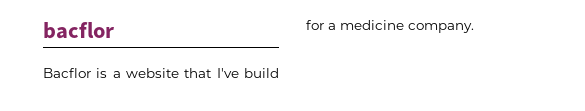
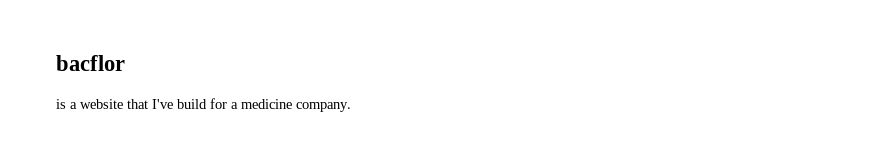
[43,68,91,78] Bacflor -> (125, 63) none

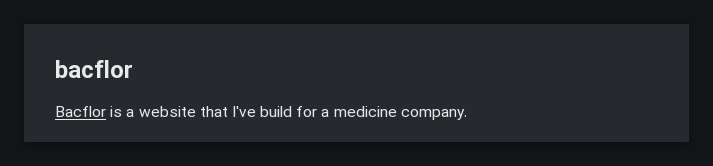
(125, 63) none -> [55,106,106,117] Bacflor

